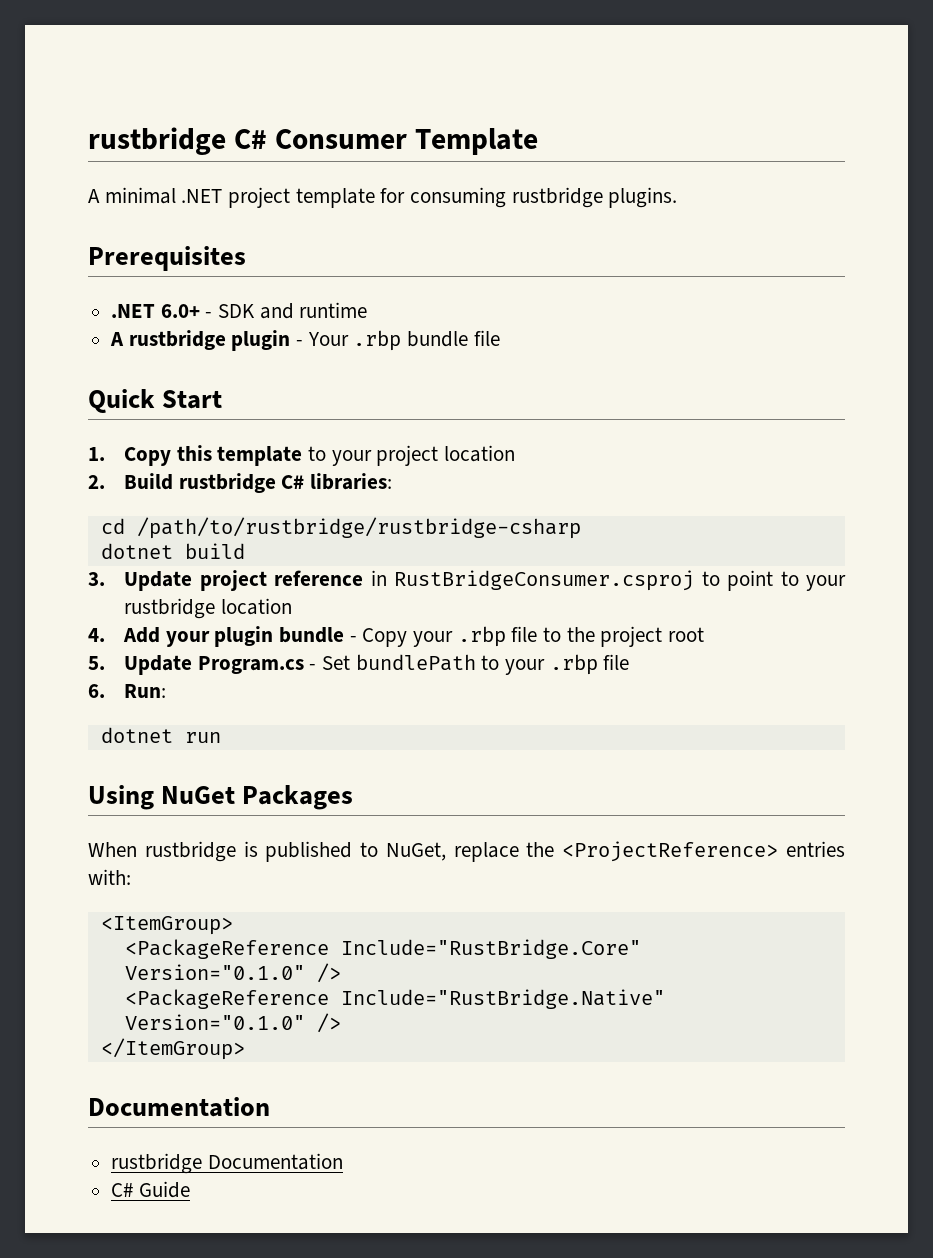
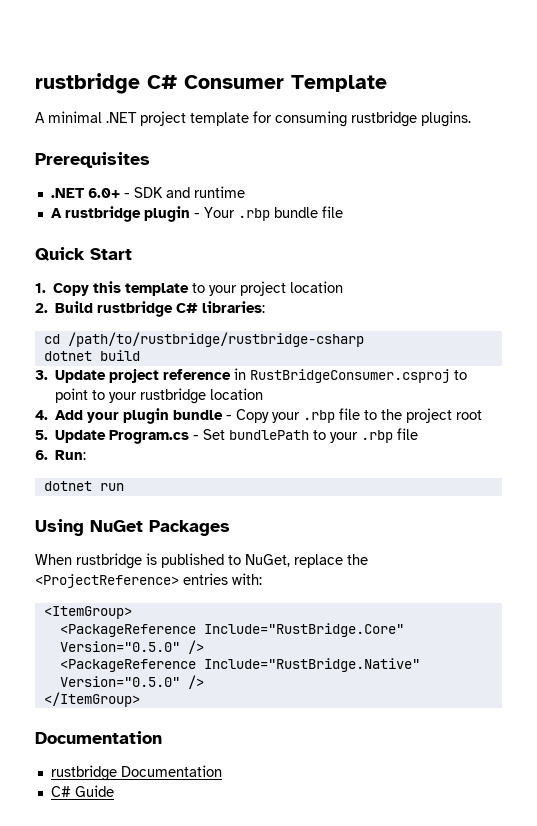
[124,964,305,980] Version="0.1.0" -> [59,641,180,652] Version="0.5.0"
[124,1014,305,1030] Version="0.1.0" -> [59,676,180,687] Version="0.5.0"

